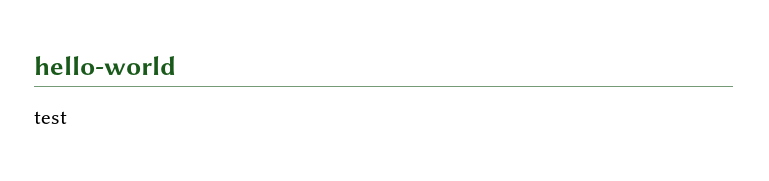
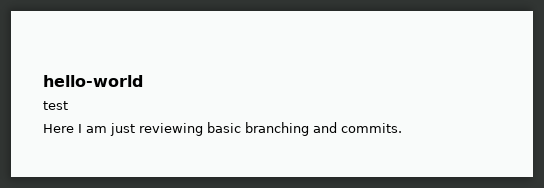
(67, 117) none -> [43,122,402,136] // Here I am just reviewing basic branching and commits.

